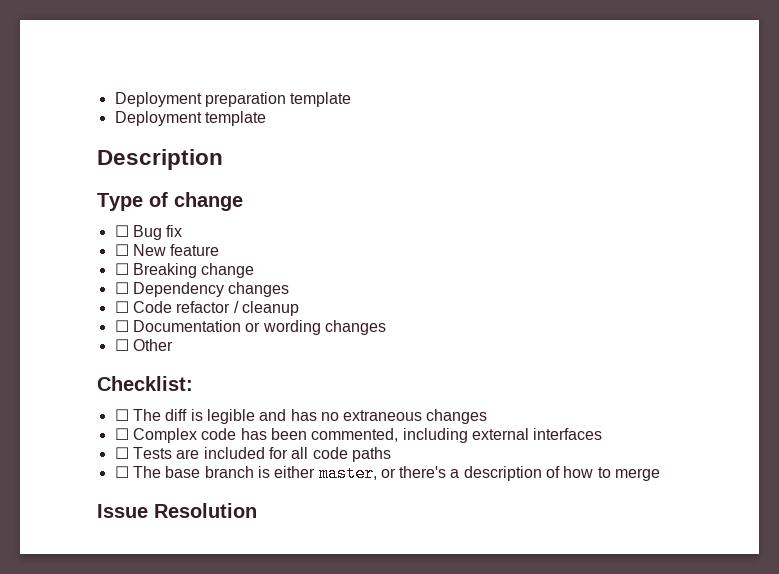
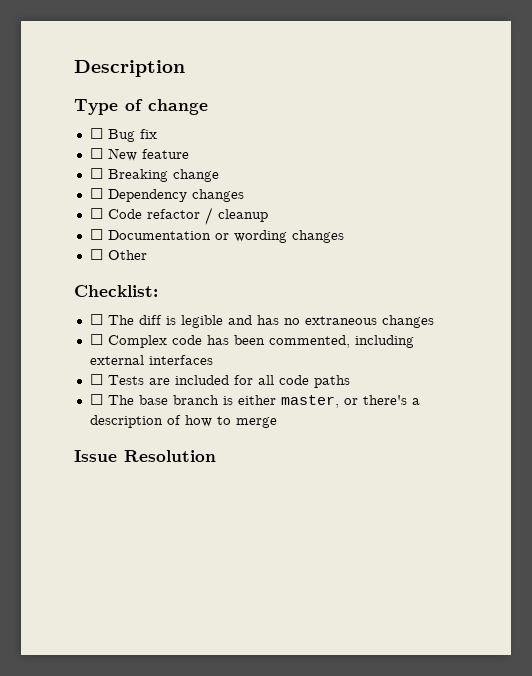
[114,92,352,107] [114,111,266,126] Deployment preparation template // Deployment template // -> (74, 68) none

